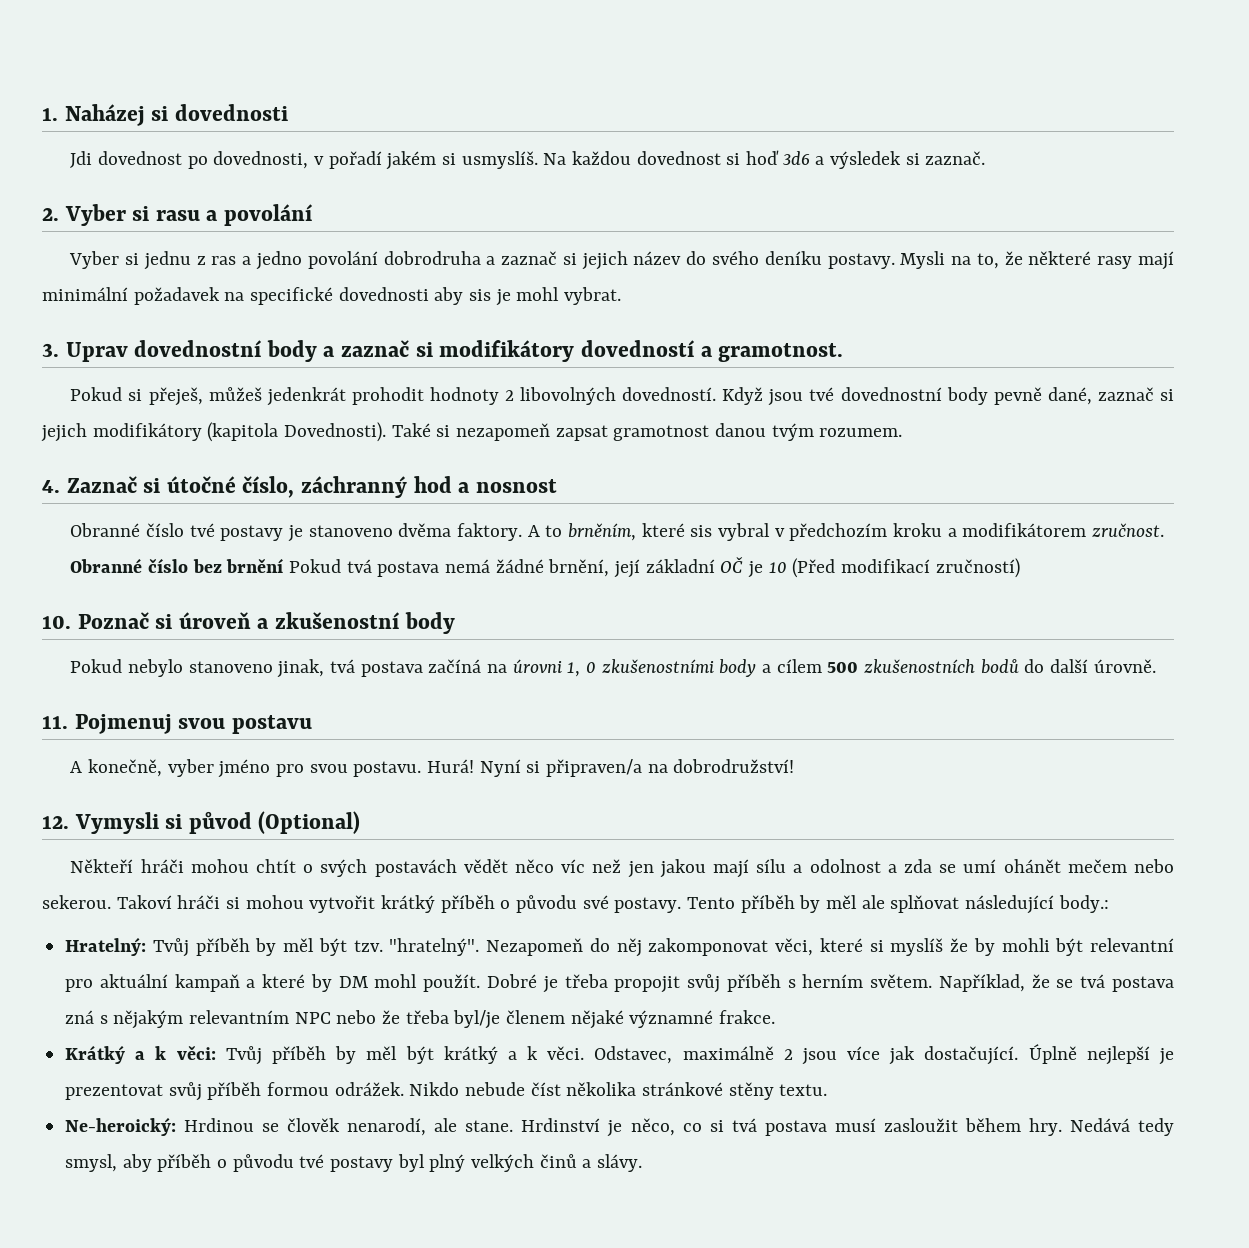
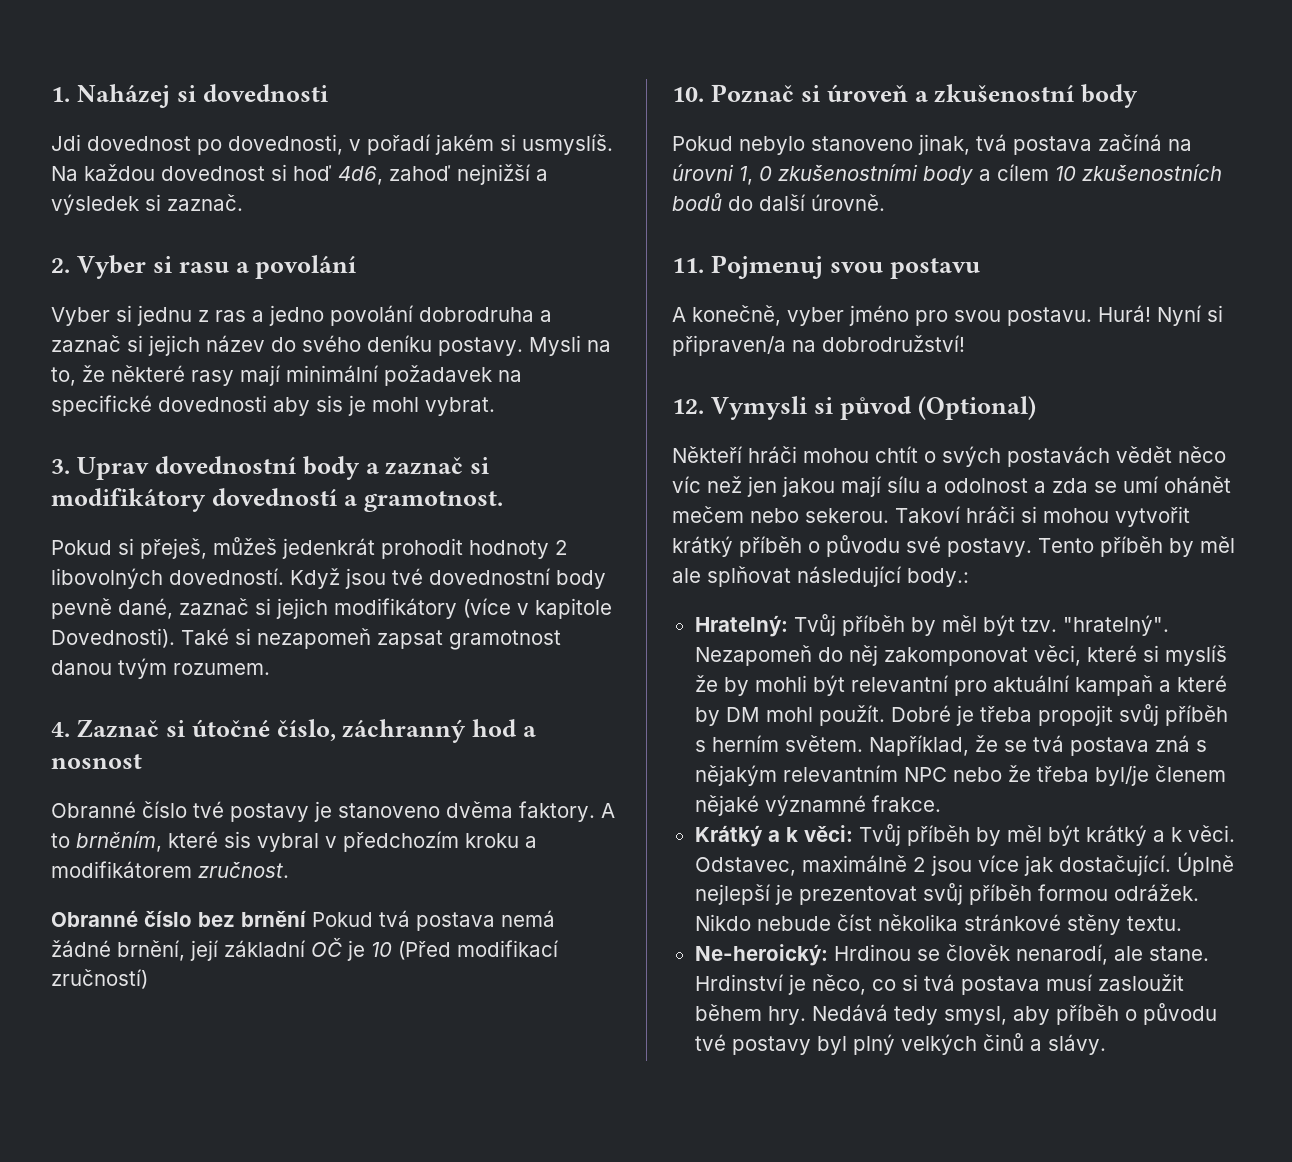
[782,151,810,165] 3d6 -> [338,164,531,185] 4d6, zahoď nejnižší
[207,422,279,442] (kapitola -> [463,598,612,619] (více v kapitole
[827,662,859,673] 500 -> [1055,166,1076,181] 10

